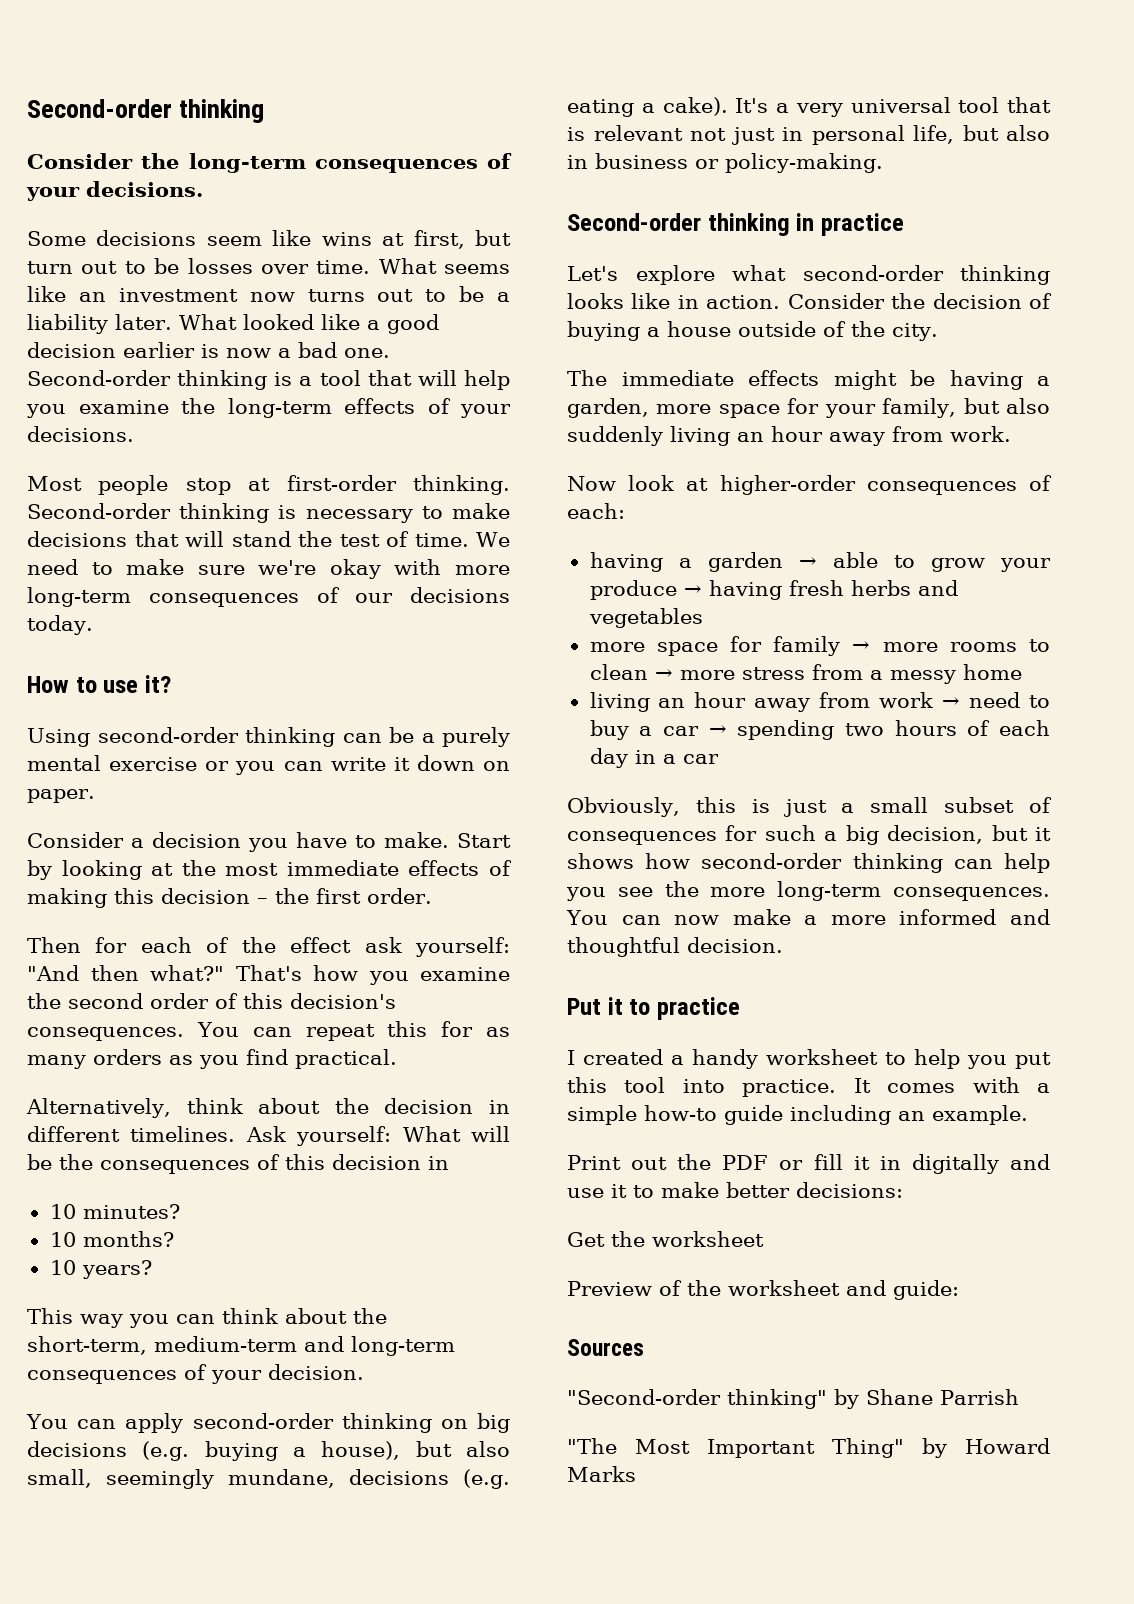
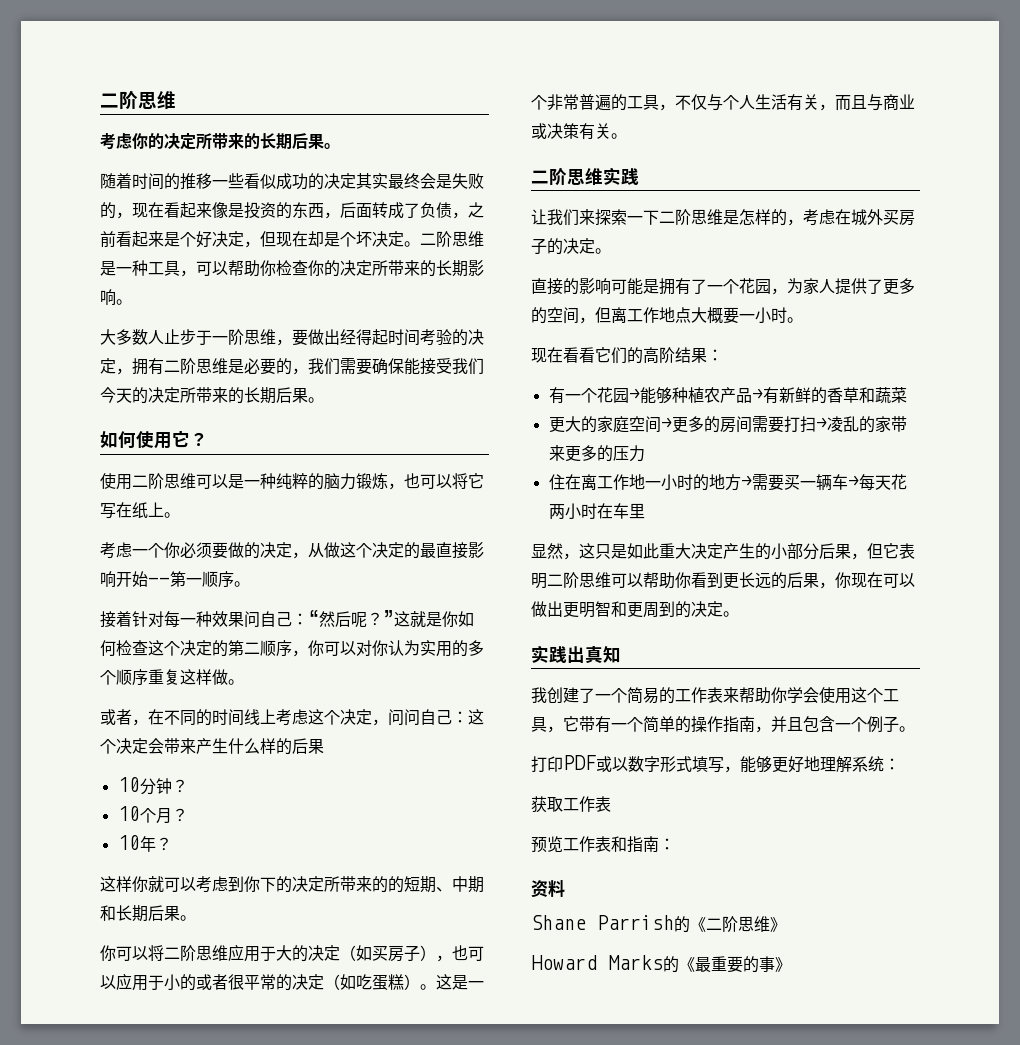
[27,99,265,123] [27,153,512,173] [26,181,203,201] [27,230,512,249] [27,258,510,274] [27,286,510,302] [27,314,439,334] [27,342,390,358] [27,370,511,390] [26,398,511,418] [27,426,134,442] [27,475,510,495] [27,503,510,523] [27,531,511,547] [27,559,510,579] [27,587,510,607] [27,615,93,635] [27,675,171,693] [27,727,510,747] [27,755,510,775] [27,789,95,803] [27,832,511,852] [27,860,512,880] [27,888,432,908] [27,937,510,957] [27,965,510,985] [27,993,396,1009] [27,1021,510,1041] [27,1049,397,1069] [26,1098,510,1118] [27,1126,510,1146] [27,1154,449,1174] [49,1204,180,1219] [49,1231,174,1247] [49,1260,152,1279] [27,1308,387,1328] [27,1336,455,1356] [27,1364,364,1384] [26,1413,510,1433] [27,1441,510,1461] [27,1469,510,1489] [567,97,1051,117] [567,125,1050,145] [567,153,883,173] [567,213,904,236] [567,265,1050,285] [567,293,1052,309] [567,321,938,341] [567,370,1050,390] [567,398,1050,418] [567,426,1011,446] [567,475,1052,495] [567,503,625,519] [589,552,1051,572] [589,580,958,600] [588,608,703,628] [589,636,1050,656] [589,664,1022,684] [589,692,1050,712] [589,720,1050,740] [589,748,719,768] [567,797,1052,817] [567,825,1051,845] [567,853,1050,873] [566,881,1050,901] [566,909,1050,925] [567,937,783,957] [567,997,740,1020] [567,1049,1051,1069] [567,1077,1050,1097] [567,1105,1028,1125] [567,1154,1050,1174] [567,1182,903,1198] [567,1231,764,1247] [567,1280,959,1300] [567,1339,644,1356] [567,1389,1019,1409] [567,1438,1050,1458] [567,1466,636,1482] Second-order thinking // Consider the long-term consequences of your decisions. // Some decisions seem like wins at first, but turn out to be losses over time. What seems like an investment now turns out to be a liability later. What looked like a good decision earlier is now a bad one. Second-order thinking is a tool that will help you examine the long-term effects of your decisions. // Most people stop at first-order thinking. Second-order thinking is necessary to make decisions that will stand the test of time. We need to make sure we're okay with more long-term consequences of our decisions today. // How to use it? // Using second-order thinking can be a purely mental exercise or you can write it down on paper. // Consider a decision you have to make. Start by looking at the most immediate effects of making this decision – the first order. // Then for each of the effect ask yourself: "And then what?" That's how you examine the second order of this decision's consequences. You can repeat this for as many orders as you find practical. // Alternatively, think about the decision in different timelines. Ask yourself: What will be the consequences of this decision in // 10 minutes? // 10 months? // 10 years? // This way you can think about the short-term, medium-term and long-term consequences of your decision. // You can apply second-order thinking on big decisions (e.g. buying a house), but also small, seemingly mundane, decisions (e.g. eating a cake). It's a very universal tool that is relevant not just in personal life, but also in business or policy-making. // Second-order thinking in practice // Let's explore what second-order thinking looks like in action. Consider the decision of buying a house outside of the city. // The immediate effects might be having a garden, more space for your family, but also suddenly living an hour away from work. // Now look at higher-order consequences of each: // having a garden → able to grow your produce → having fresh herbs and vegetables // more space for family → more rooms to clean → more stress from a messy home // living an hour away from work → need to buy a car → spending two hours of each day in a car // Obviously, this is just a small subset of consequences for such a big decision, but it shows how second-order thinking can help you see the more long-term consequences. You can now make a more informed and thoughtful decision. // Put it to practice // I created a handy worksheet to help you put this tool into practice. It comes with a simple how-to guide including an example. // Print out the PDF or fill it in digitally and use it to make better decisions: // Get the worksheet // Preview of the worksheet and guide: // Sources // "Second-order thinking" by Shane Parrish // "The Most Important Thing" by Howard Marks -> [100,90,176,110] [100,133,340,150] [100,173,484,190] [100,202,484,219] [100,231,484,248] [100,260,484,277] [100,289,132,306] [100,329,484,346] [100,358,484,375] [100,387,324,404] [100,431,208,449] [100,473,484,490] [100,502,180,519] [100,542,484,559] [100,571,250,588] [100,610,474,628] [100,640,484,657] [100,669,244,686] [100,709,484,726] [100,738,324,755] [117,777,188,795] [117,806,188,824] [117,835,172,852] [100,876,484,893] [100,905,196,922] [100,944,484,962] [100,973,484,991] [531,94,915,111] [531,123,627,140] [531,167,639,186] [531,209,915,226] [531,238,611,255] [531,278,915,295] [531,307,803,324] [531,347,723,364] [548,387,907,404] [548,416,907,433] [548,445,645,462] [548,474,907,491] [548,503,645,520] [531,543,915,560] [531,572,915,589] [531,601,739,618] [531,645,621,664] [531,687,899,704] [531,716,915,733] [531,755,900,773] [531,796,611,813] [531,836,675,853] [531,880,565,898] [531,915,786,933] [531,955,791,973] 二阶思维 // 考虑你的决定所带来的长期后果。 // 随着时间的推移一些看似成功的决定其实最终会是失败的，现在看起来像是投资的东西，后面转成了负债，之前看起来是个好决定，但现在却是个坏决定。二阶思维是一种工具，可以帮助你检查你的决定所带来的长期影响。 // 大多数人止步于一阶思维，要做出经得起时间考验的决定，拥有二阶思维是必要的，我们需要确保能接受我们今天的决定所带来的长期后果。 // 如何使用它？ // 使用二阶思维可以是一种纯粹的脑力锻炼，也可以将它写在纸上。 // 考虑一个你必须要做的决定，从做这个决定的最直接影响开始——第一顺序。 // 接着针对每一种效果问自己：“然后呢？”这就是你如何检查这个决定的第二顺序，你可以对你认为实用的多个顺序重复这样做。 // 或者，在不同的时间线上考虑这个决定，问问自己：这个决定会带来产生什么样的后果 // 10分钟？ // 10个月？ // 10年？ // 这样你就可以考虑到你下的决定所带来的的短期、中期和长期后果。 // 你可以将二阶思维应用于大的决定（如买房子），也可以应用于小的或者很平常的决定（如吃蛋糕）。这是一个非常普遍的工具，不仅与个人生活有关，而且与商业或决策有关。 // 二阶思维实践 // 让我们来探索一下二阶思维是怎样的，考虑在城外买房子的决定。 // 直接的影响可能是拥有了一个花园，为家人提供了更多的空间，但离工作地点大概要一小时。 // 现在看看它们的高阶结果： // 有一个花园→能够种植农产品→有新鲜的香草和蔬菜 // 更大的家庭空间→更多的房间需要打扫→凌乱的家带来更多的压力 // 住在离工作地一小时的地方→需要买一辆车→每天花两小时在车里 // 显然，这只是如此重大决定产生的小部分后果，但它表明二阶思维可以帮助你看到更长远的后果，你现在可以做出更明智和更周到的决定。 // 实践出真知 // 我创建了一个简易的工作表来帮助你学会使用这个工具，它带有一个简单的操作指南，并且包含一个例子。 // 打印PDF或以数字形式填写，能够更好地理解系统： // 获取工作表 // 预览工作表和指南： // 资料 // Shane Parrish的《二阶思维》 // Howard Marks的《最重要的事》

